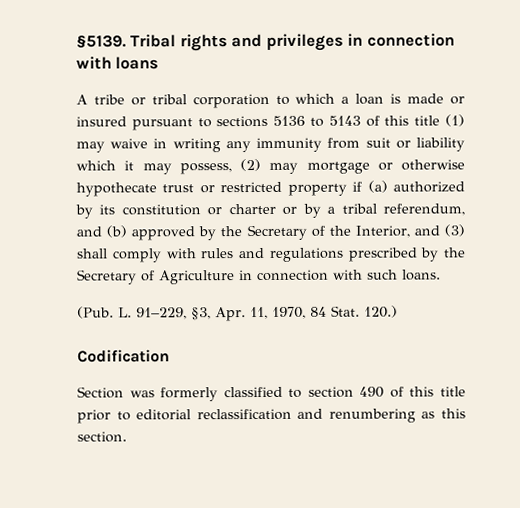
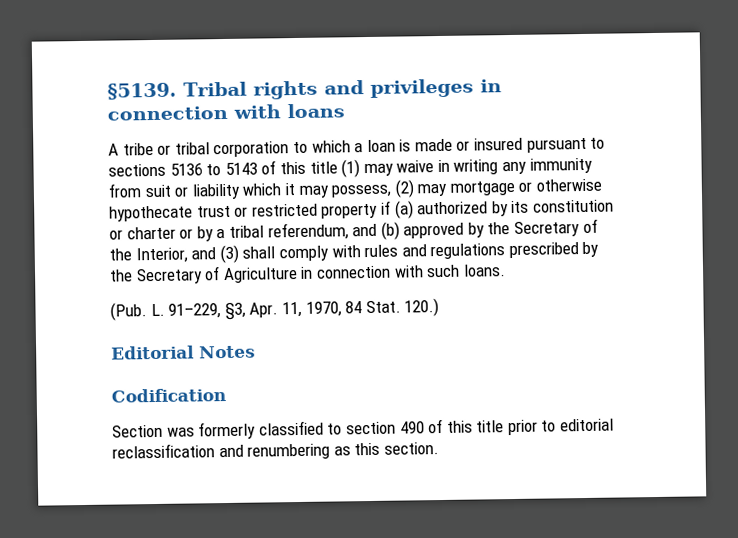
(398, 311) none -> [111,345,256,360] // Editorial Notes

